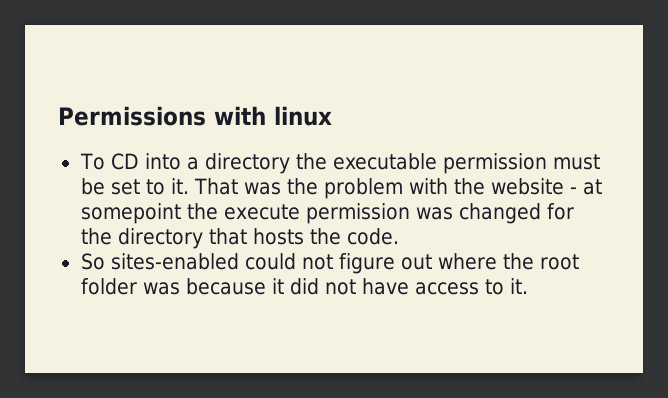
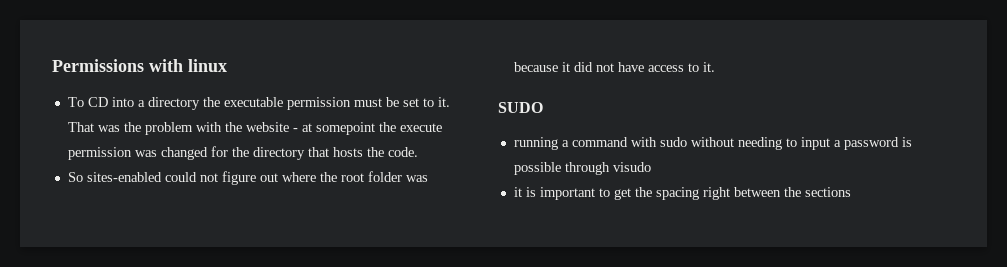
(528, 286) none -> [498,102,543,113] [513,137,912,150] [513,162,651,175] [513,187,851,200] // SUDO // running a command with sudo without needing to input a password is possible through visudo // it is important to get the spacing right between the sections

